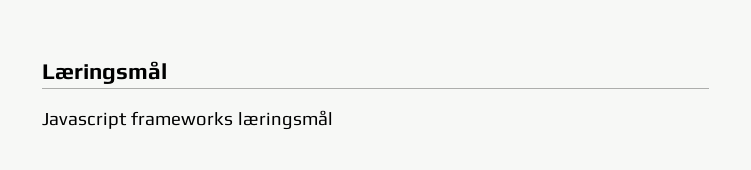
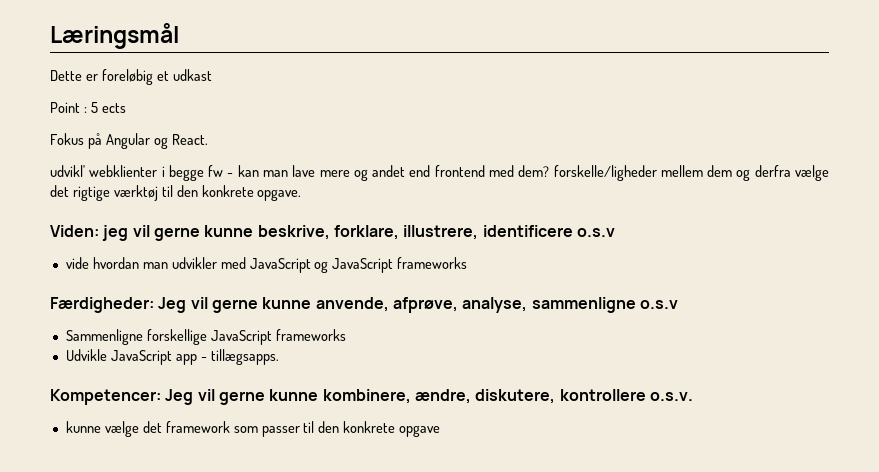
[42,110,333,130] Javascript frameworks læringsmål -> [50,69,212,85] [50,102,126,113] [50,133,208,149] [50,165,830,181] [50,185,302,201] [50,225,615,241] [65,257,468,273] [50,297,678,313] [65,329,346,345] [65,349,279,365] [50,389,693,405] [65,421,441,437] Dette er foreløbig et udkast // Point : 5 ects // Fokus på Angular og React. // udvikl' webklienter i begge fw - kan man lave mere og andet end frontend med dem? forskelle/ligheder mellem dem og derfra vælge det rigtige værktøj til den konkrete opgave. // Viden: jeg vil gerne kunne beskrive, forklare, illustrere, identificere o.s.v // vide hvordan man udvikler med JavaScript og JavaScript frameworks // Færdigheder: Jeg vil gerne kunne anvende, afprøve, analyse, sammenligne o.s.v // Sammenligne forskellige JavaScript frameworks // Udvikle JavaScript app - tillægsapps. // Kompetencer: Jeg vil gerne kunne kombinere, ændre, diskutere, kontrollere o.s.v. // kunne vælge det framework som passer til den konkrete opgave

